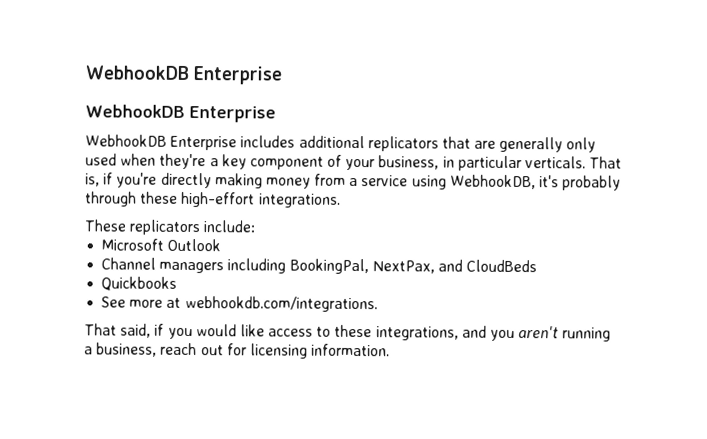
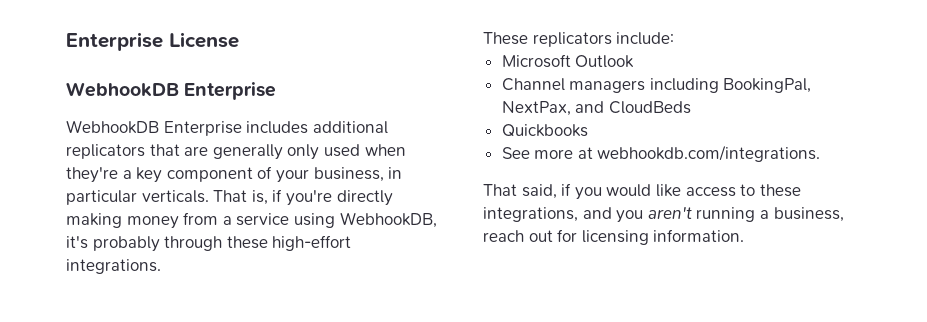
[85,65,283,85] WebhookDB Enterprise -> [66,32,239,51] Enterprise License

